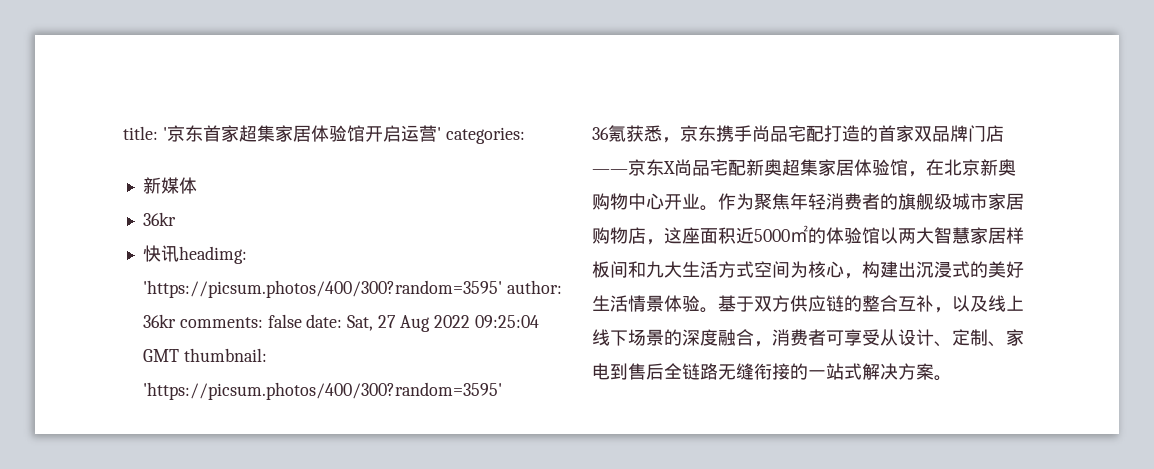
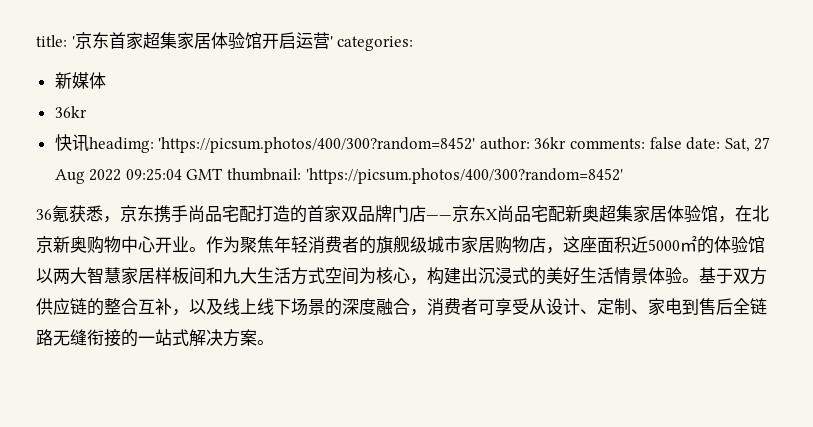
[142,280,502,298] 'https://picsum.photos/400/300?random=3595' -> [158,137,476,153] 'https://picsum.photos/400/300?random=8452'
[142,382,502,400] 'https://picsum.photos/400/300?random=3595' -> [305,168,623,184] 'https://picsum.photos/400/300?random=8452'

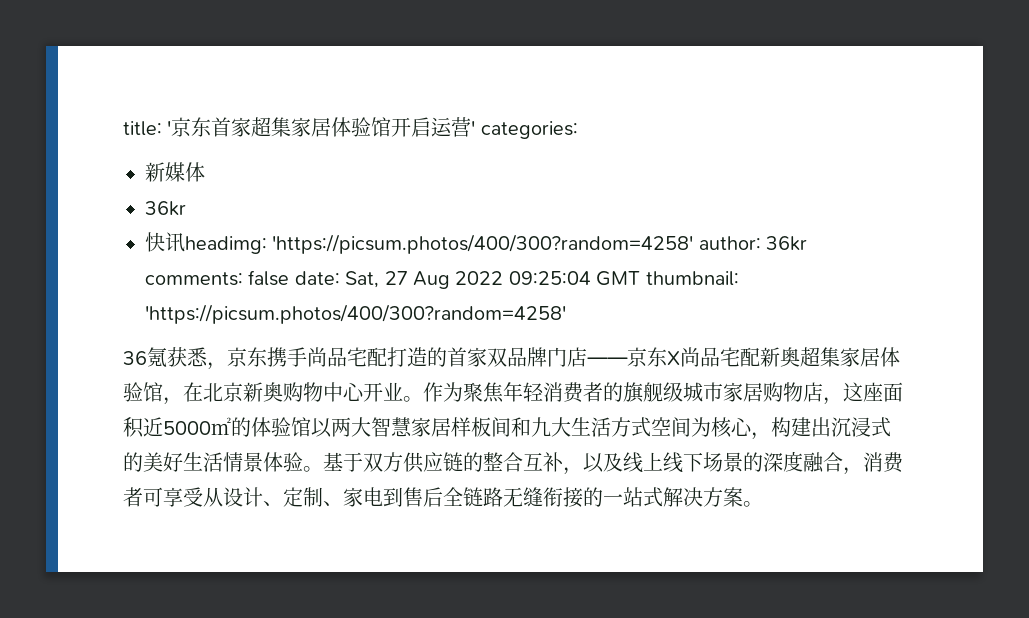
[158,137,476,153] 'https://picsum.photos/400/300?random=8452' -> [272,234,694,254] 'https://picsum.photos/400/300?random=4258'
[305,168,623,184] 'https://picsum.photos/400/300?random=8452' -> [145,304,566,324] 'https://picsum.photos/400/300?random=4258'

